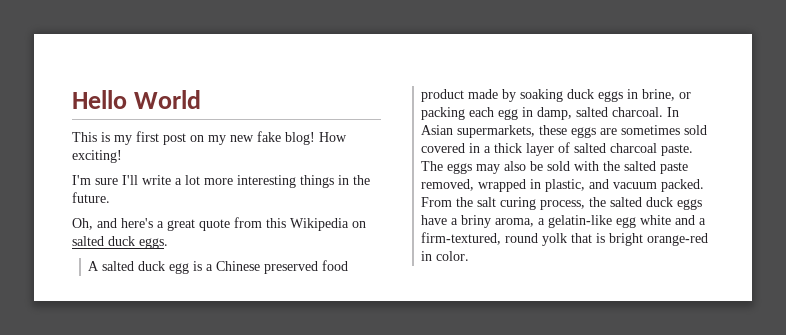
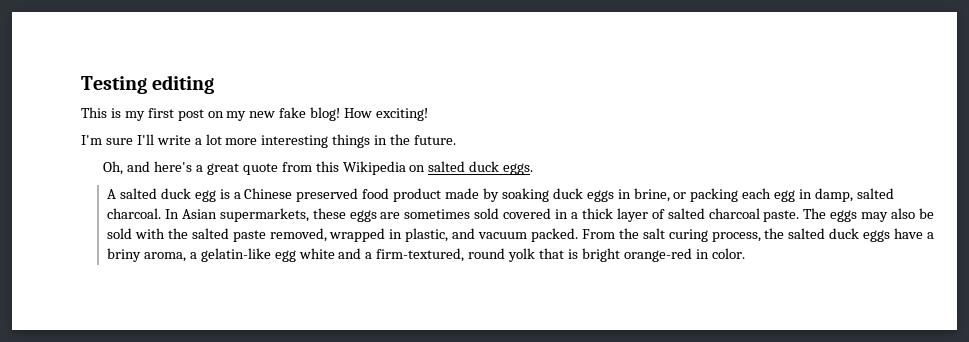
[72,90,201,109] Hello World -> [81,75,215,94] Testing editing

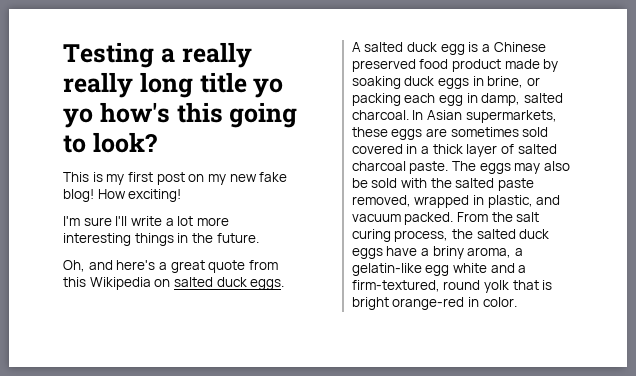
[152,75,215,94] editing -> [160,42,252,68] [63,72,284,98] [63,102,298,128] [63,132,157,153] a really really long title yo yo how's this going to look?

